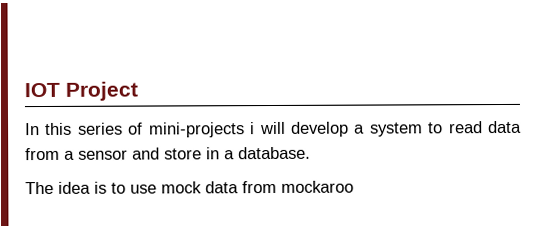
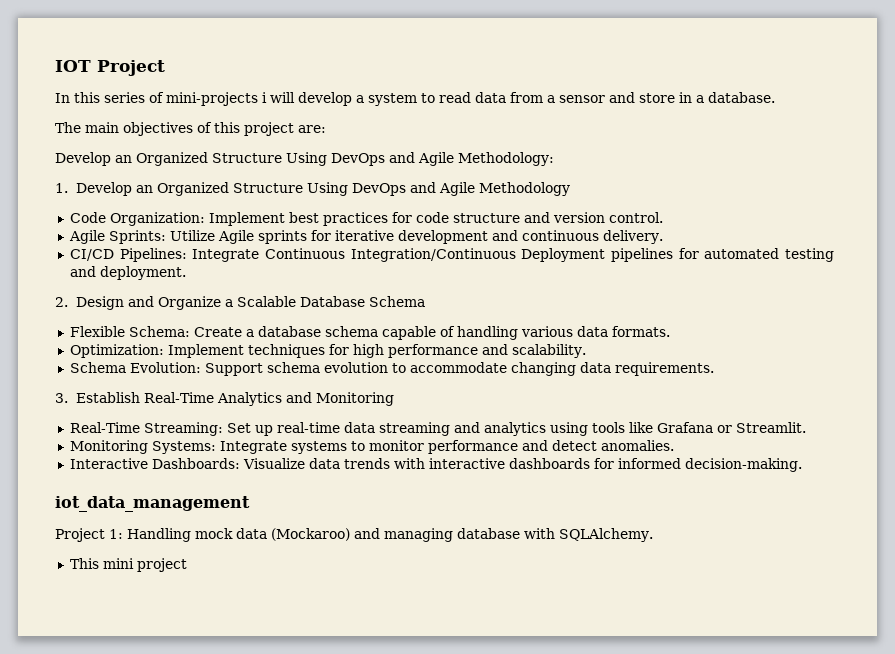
[58,180,354,194] idea is to use mock data from mockaroo -> [85,122,326,136] [55,152,554,166] [55,182,571,196] [69,212,663,226] [68,230,663,244] [69,248,834,262] [69,266,186,280] [55,296,426,310] [69,326,670,340] [69,344,586,358] [69,362,714,376] [55,392,395,406] [69,422,806,436] [69,440,674,454] [69,458,802,472] [55,496,250,512] [55,528,653,542] [69,558,187,572] main objectives of this project are: // Develop an Organized Structure Using DevOps and Agile Methodology: // 1. Develop an Organized Structure Using DevOps and Agile Methodology // Code Organization: Implement best practices for code structure and version control. // Agile Sprints: Utilize Agile sprints for iterative development and continuous delivery. // CI/CD Pipelines: Integrate Continuous Integration/Continuous Deployment pipelines for automated testing and deployment. // 2. Design and Organize a Scalable Database Schema // Flexible Schema: Create a database schema capable of handling various data formats. // Optimization: Implement techniques for high performance and scalability. // Schema Evolution: Support schema evolution to accommodate changing data requirements. // 3. Establish Real-Time Analytics and Monitoring // Real-Time Streaming: Set up real-time data streaming and analytics using tools like Grafana or Streamlit. // Monitoring Systems: Integrate systems to monitor performance and detect anomalies. // Interactive Dashboards: Visualize data trends with interactive dashboards for informed decision-making. // iot_data_management // Project 1: Handling mock data (Mockaroo) and managing database with SQLAlchemy. // This mini project

